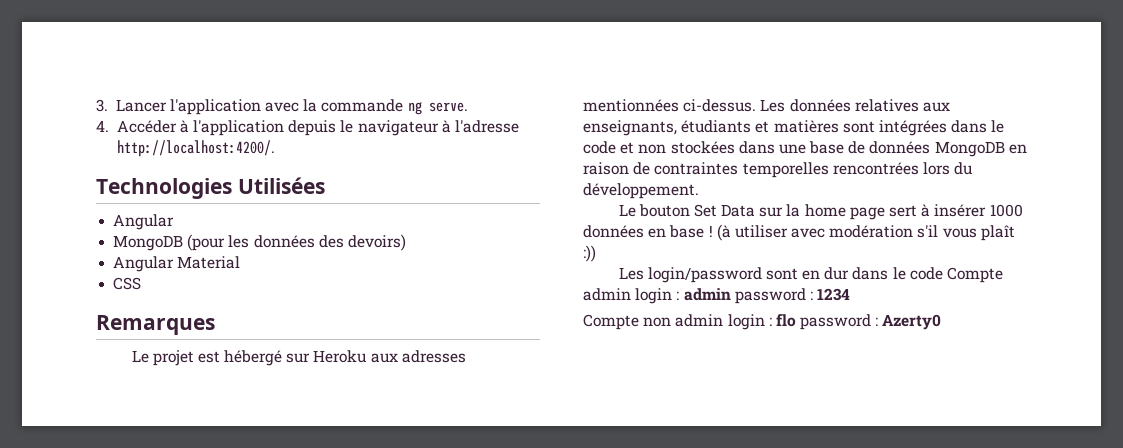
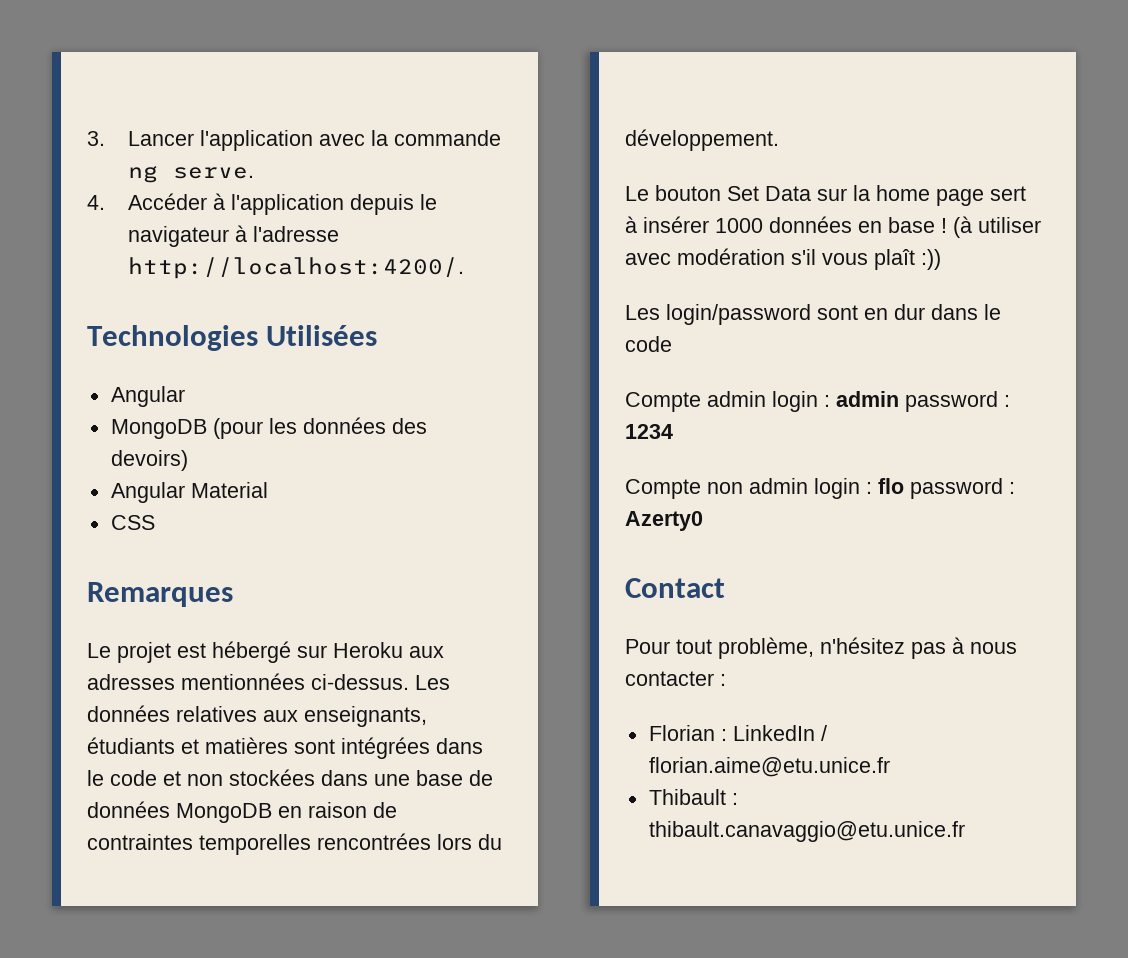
(943, 273) none -> (672, 344) //
(942, 322) none -> [625,578,725,598] [625,637,1017,659] [625,671,726,686] [648,725,827,741] [648,757,890,777] [648,789,738,805] [648,821,965,842] // Contact // Pour tout problème, n'hésitez pas à nous contacter : // Florian : LinkedIn / florian.aime@etu.unice.fr // Thibault : thibault.canavaggio@etu.unice.fr

